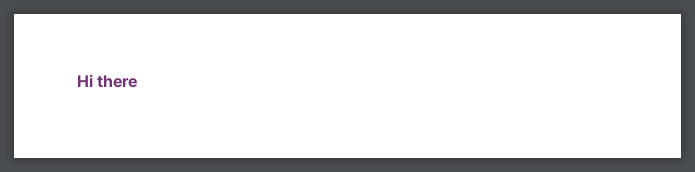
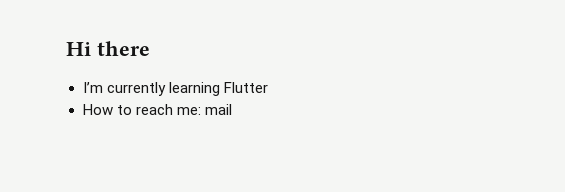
(138, 81) none -> [82,82,268,96] [82,104,232,115] // I’m currently learning Flutter // How to reach me: mail

